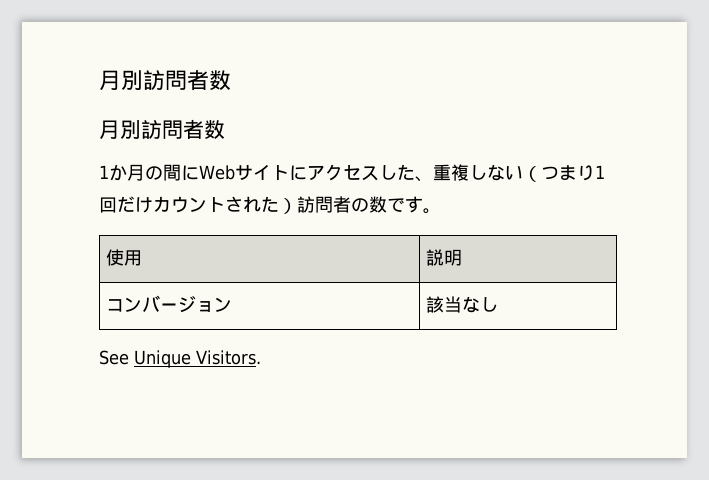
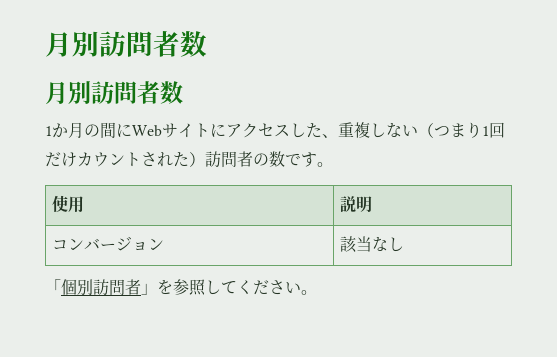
[99,350,261,368] See Unique Visitors. -> [45,279,317,296] 「個別訪問者」を参照してください。

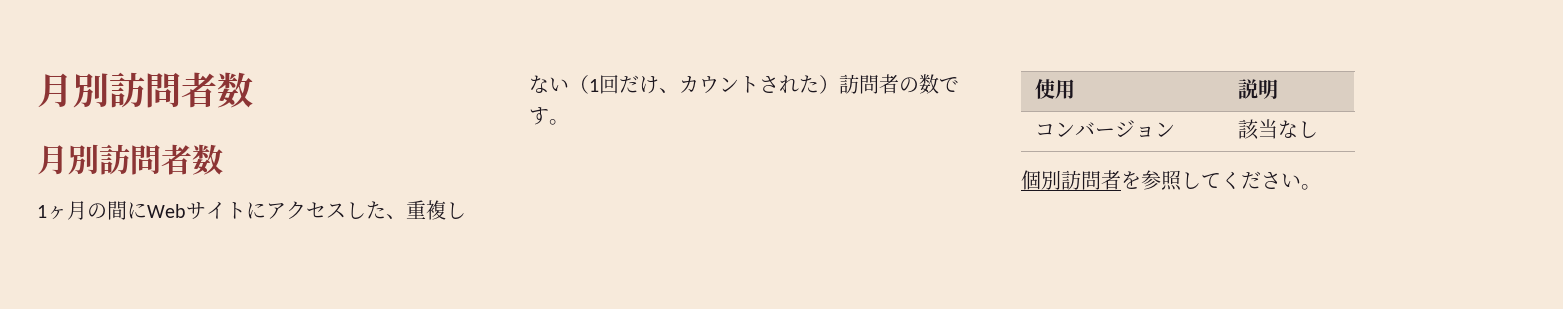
[52,123,68,138] か -> [47,205,67,220] ヶ
[434,122,482,138] つまり -> (589, 84) none
(77, 159) none -> [659,88,679,93] 、
[45,279,61,293] 「 -> (1318, 129) none
[141,283,157,295] 」 -> (1121, 180) none

